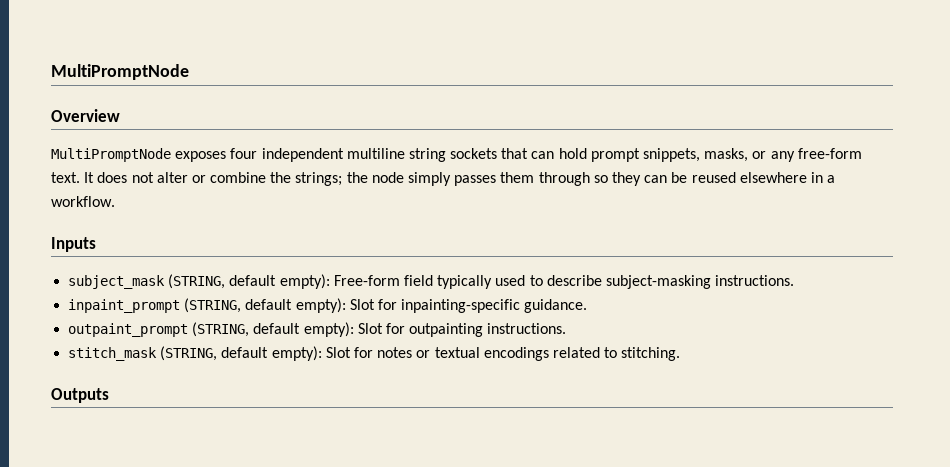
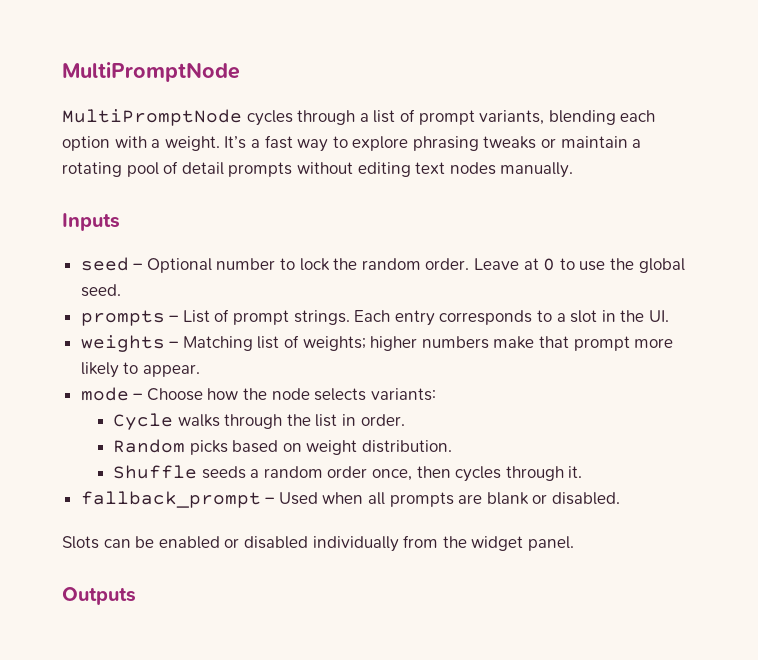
[51,64,189,80] [51,109,120,122] [51,148,862,162] [51,172,836,186] [51,196,115,207] [51,237,96,252] [68,274,795,289] [68,298,588,313] [68,322,567,337] [68,346,681,361] MultiPromptNode // Overview // MultiPromptNode exposes four independent multiline string sockets that can hold prompt snippets, masks, or any free-form text. It does not alter or combine the strings; the node simply passes them through so they can be reused elsewhere in a workflow. // Inputs // subject_mask (STRING, default empty): Free-form field typically used to describe subject-masking instructions. // inpaint_prompt (STRING, default empty): Slot for inpainting-specific guidance. // outpaint_prompt (STRING, default empty): Slot for outpainting instructions. // stitch_mask (STRING, default empty): Slot for notes or textual encodings related to stitching. -> [62,62,240,82] [62,109,656,126] [62,135,642,152] [62,161,574,178] [62,213,120,231] [80,257,685,273] [80,284,121,297] [80,309,669,326] [80,335,674,352] [80,362,200,378] [80,387,436,401] [113,413,405,430] [113,439,453,455] [113,465,583,482] [80,491,621,508] [62,535,574,552] MultiPromptNode // MultiPromptNode cycles through a list of prompt variants, blending each option with a weight. It’s a fast way to explore phrasing tweaks or maintain a rotating pool of detail prompts without editing text nodes manually. // Inputs // seed – Optional number to lock the random order. Leave at 0 to use the global seed. // prompts – List of prompt strings. Each entry corresponds to a slot in the UI. // weights – Matching list of weights; higher numbers make that prompt more likely to appear. // mode – Choose how the node selects variants: // Cycle walks through the list in order. // Random picks based on weight distribution. // Shuffle seeds a random order once, then cycles through it. // fallback_prompt – Used when all prompts are blank or disabled. // Slots can be enabled or disabled individually from the widget panel.

